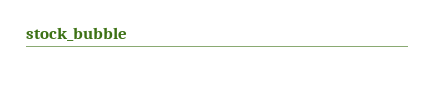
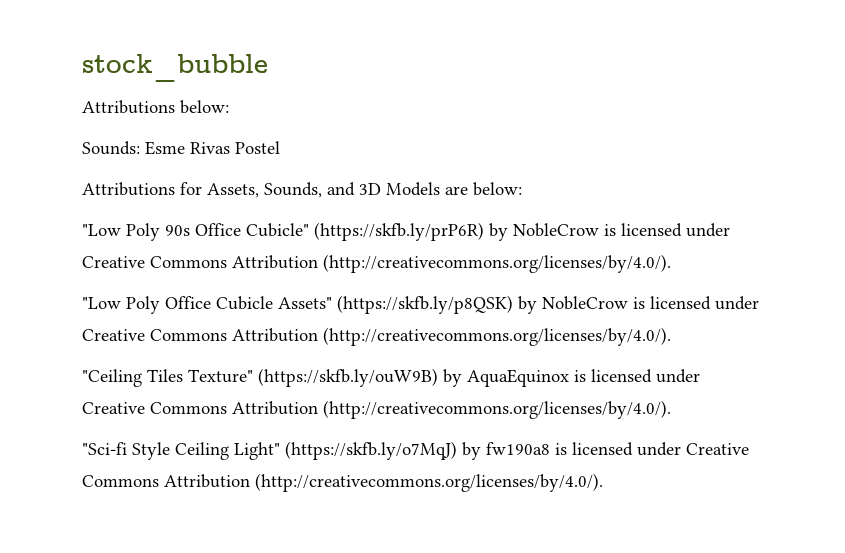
(127, 34) none -> [82,100,229,114] [82,141,280,155] [82,182,522,198] [82,222,730,241] [82,254,671,273] [82,295,759,314] [82,327,671,346] [82,368,700,387] [82,400,671,419] [82,441,749,460] [82,473,603,492] // Attributions below: // Sounds: Esme Rivas Postel // Attributions for Assets, Sounds, and 3D Models are below: // "Low Poly 90s Office Cubicle" (https://skfb.ly/prP6R) by NobleCrow is licensed under Creative Commons Attribution (http://creativecommons.org/licenses/by/4.0/). // "Low Poly Office Cubicle Assets" (https://skfb.ly/p8QSK) by NobleCrow is licensed under Creative Commons Attribution (http://creativecommons.org/licenses/by/4.0/). // "Ceiling Tiles Texture" (https://skfb.ly/ouW9B) by AquaEquinox is licensed under Creative Commons Attribution (http://creativecommons.org/licenses/by/4.0/). // "Sci-fi Style Ceiling Light" (https://skfb.ly/o7MqJ) by fw190a8 is licensed under Creative Commons Attribution (http://creativecommons.org/licenses/by/4.0/).

